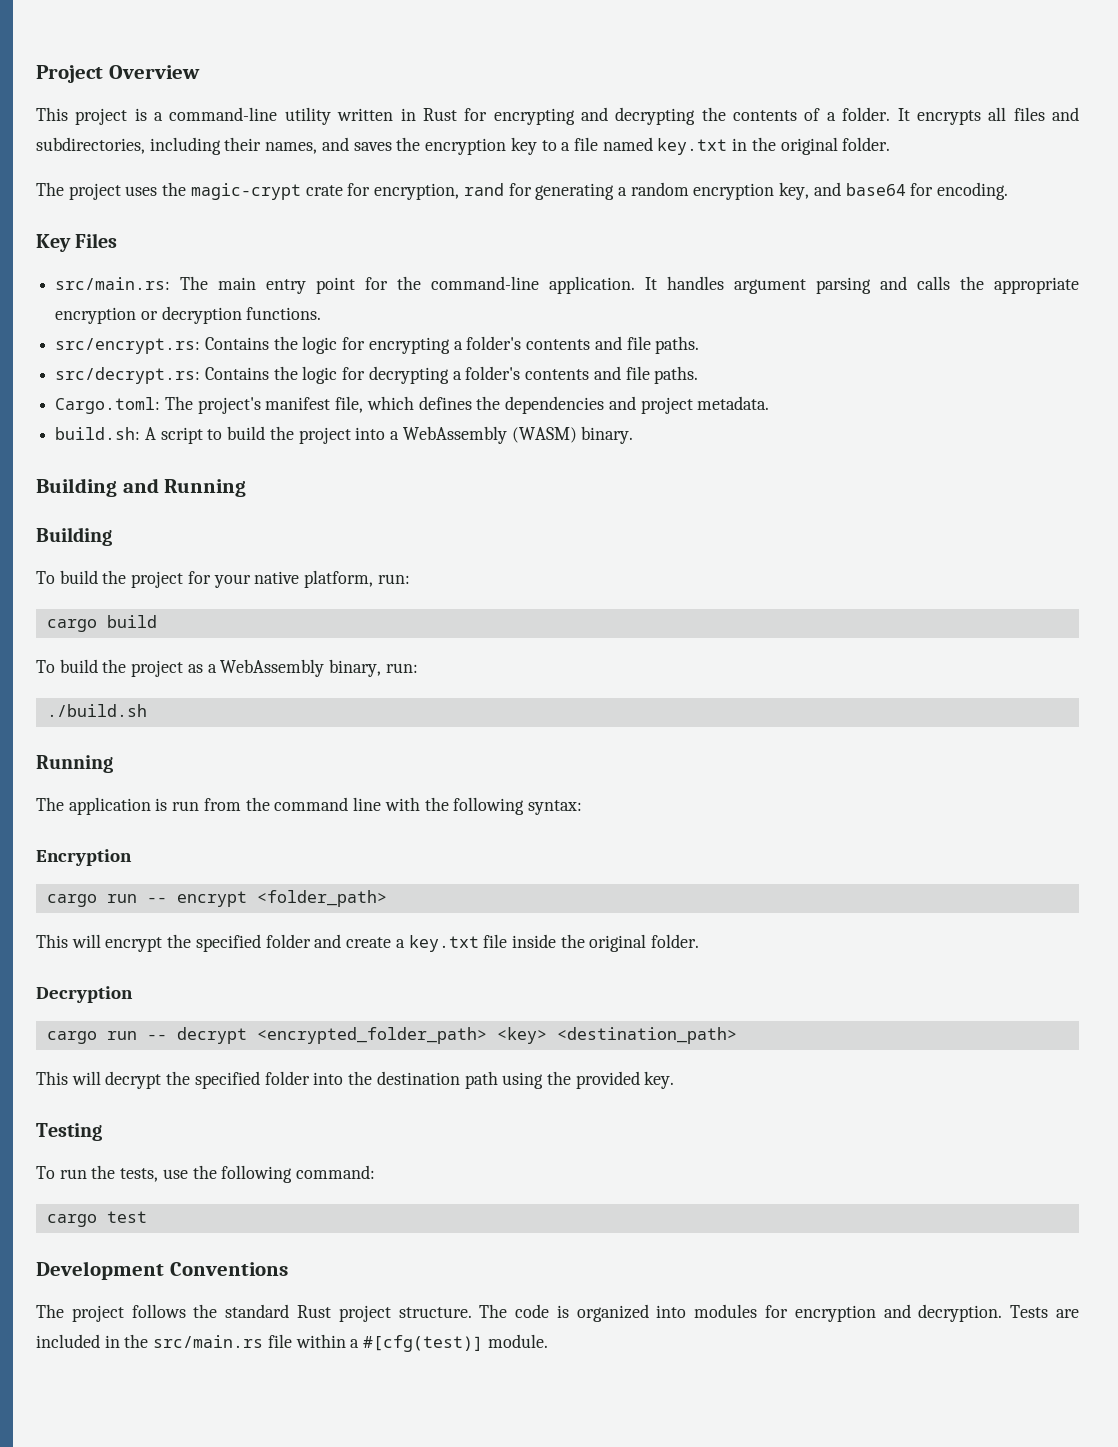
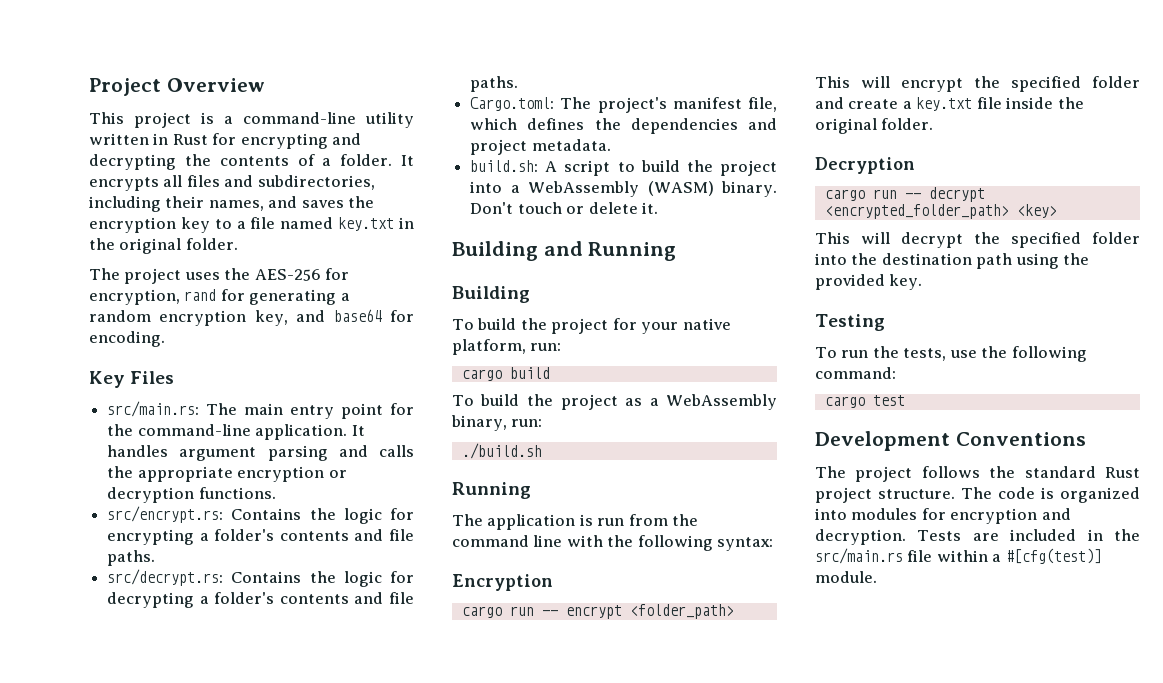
[190,183,343,200] magic-crypt crate -> [254,269,321,281] AES-256
(634, 435) none -> [470,202,658,214] Don't touch or delete it.
[556,1027,737,1044] <destination_path> -> (1057, 211) none

